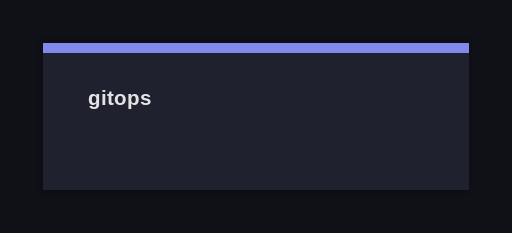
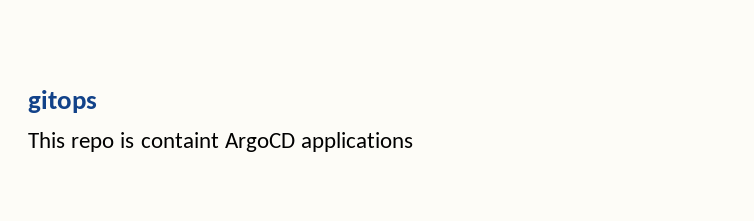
(151, 99) none -> [28,132,414,152] // This repo is containt ArgoCD applications

